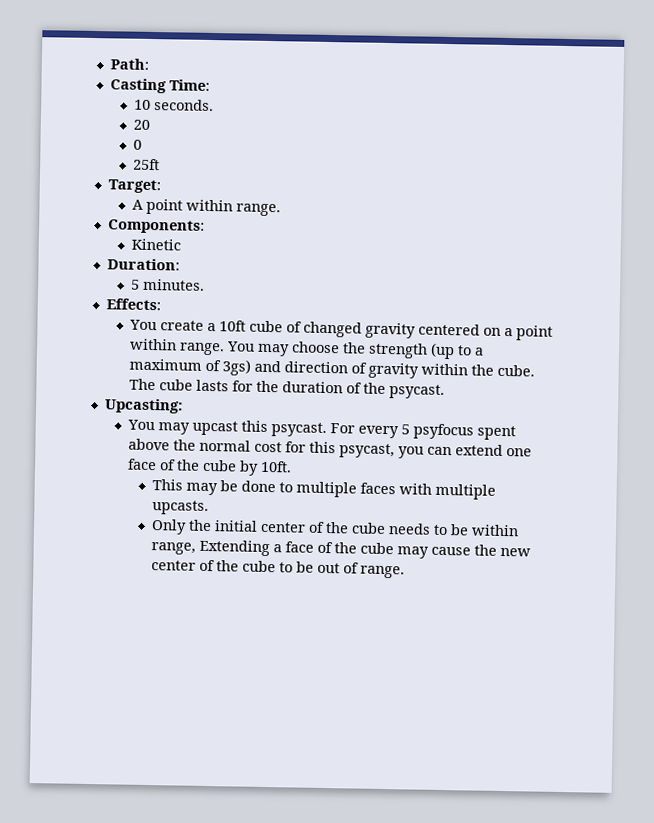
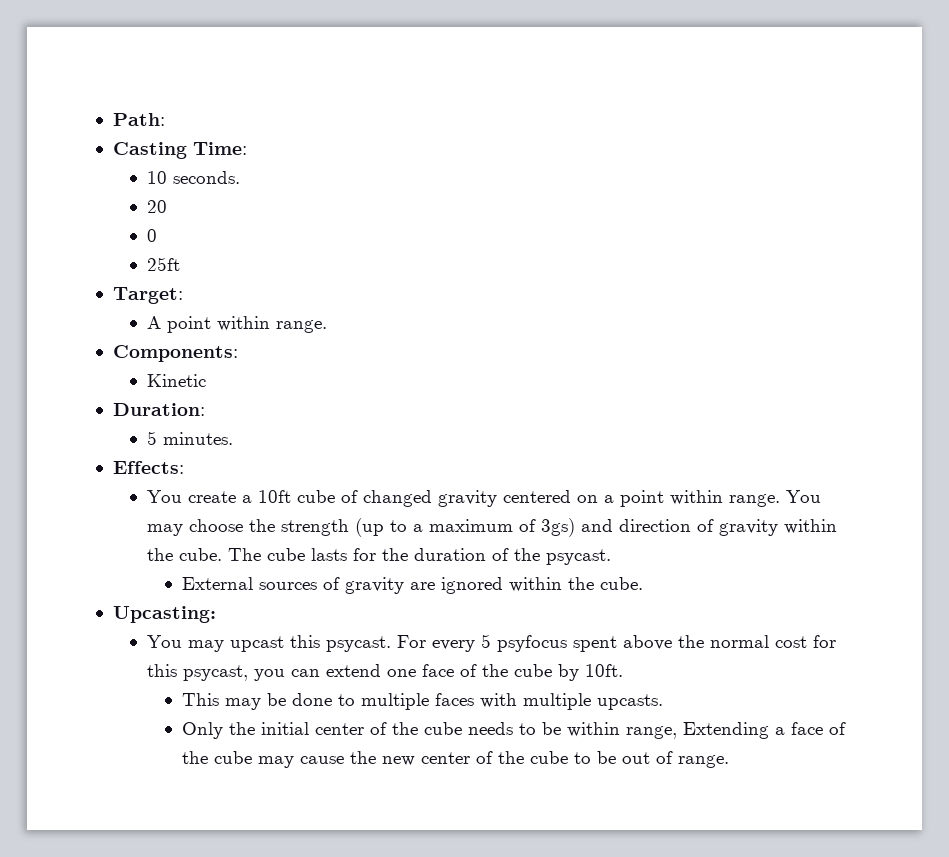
(446, 391) none -> [181,577,643,594] // External sources of gravity are ignored within the cube.

